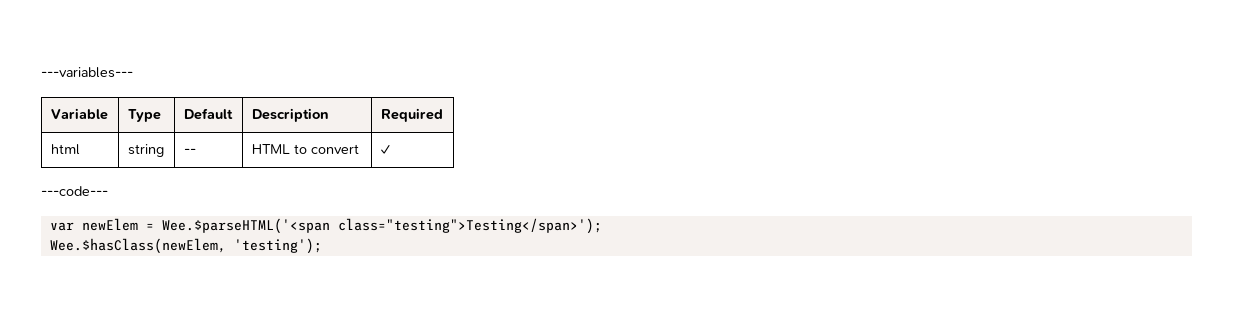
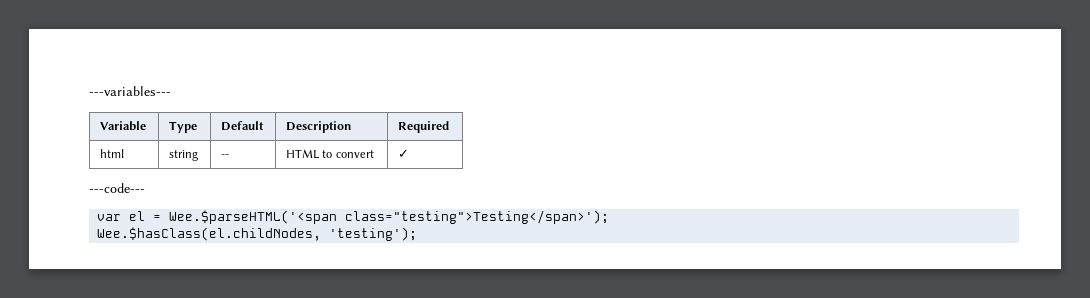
[81,218,138,231] newElem -> [129,211,146,221] el
[49,238,226,254] Wee.$hasClass(newElem, -> [97,227,322,241] Wee.$hasClass(el.childNodes,

